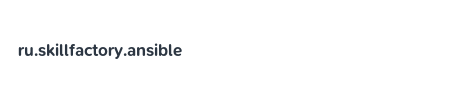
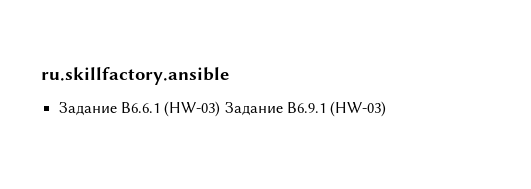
(182, 51) none -> [58,101,387,117] // Задание B6.6.1 (HW-03) Задание B6.9.1 (HW-03)

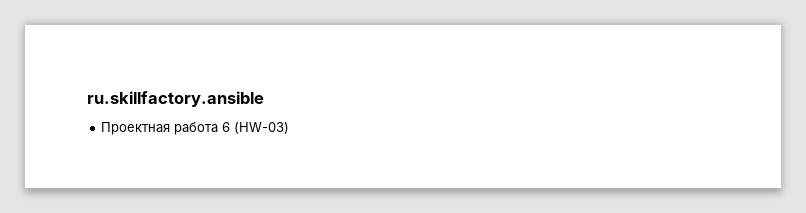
[58,101,326,117] Задание B6.6.1 (HW-03) Задание B6.9.1 -> [101,122,231,135] Проектная работа 6

